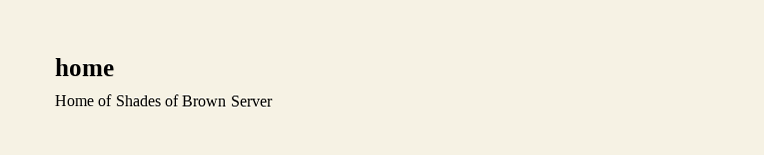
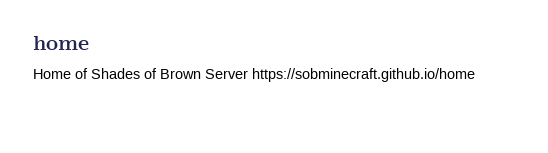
(273, 101) none -> [252,68,475,82] https://sobminecraft.github.io/home

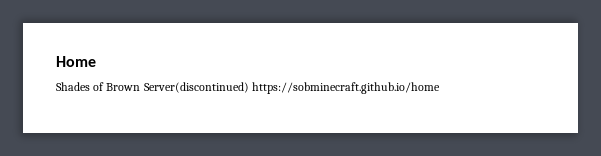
[33,36,89,50] [33,68,88,79] home // Home of -> [56,56,96,67] Home //
[205,69,248,79] Server -> [143,82,249,93] Server(discontinued)

